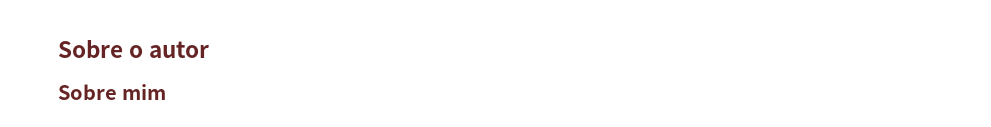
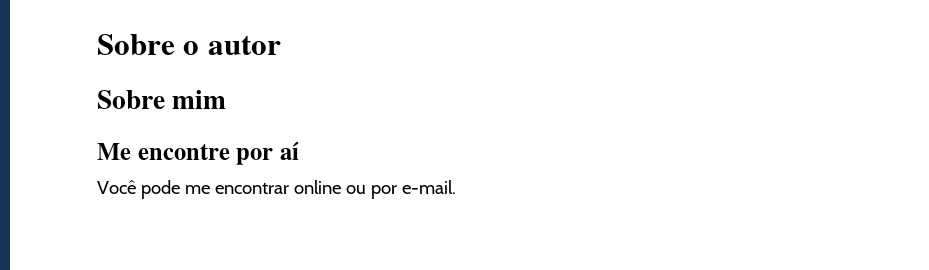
(167, 92) none -> [97,141,299,165] [97,180,456,199] // Me encontre por aí // Você pode me encontrar online ou por e-mail.

